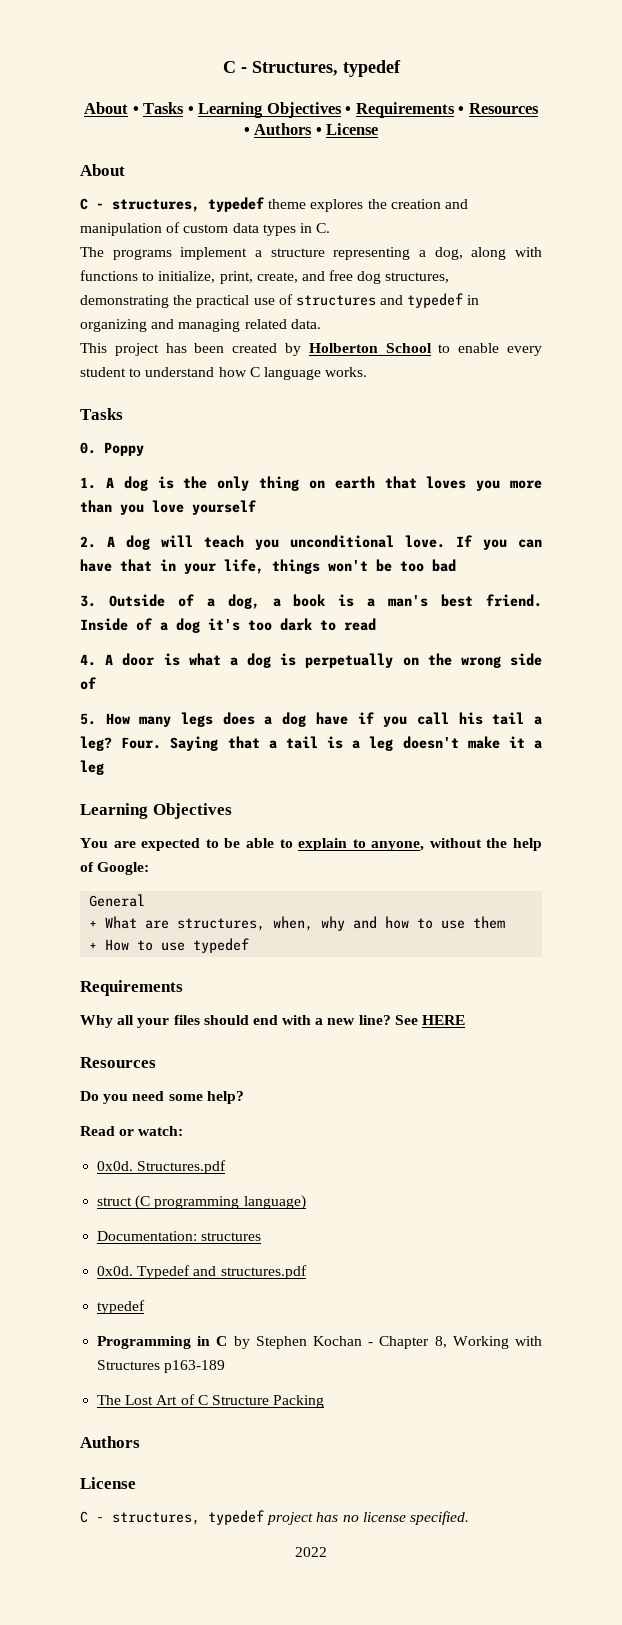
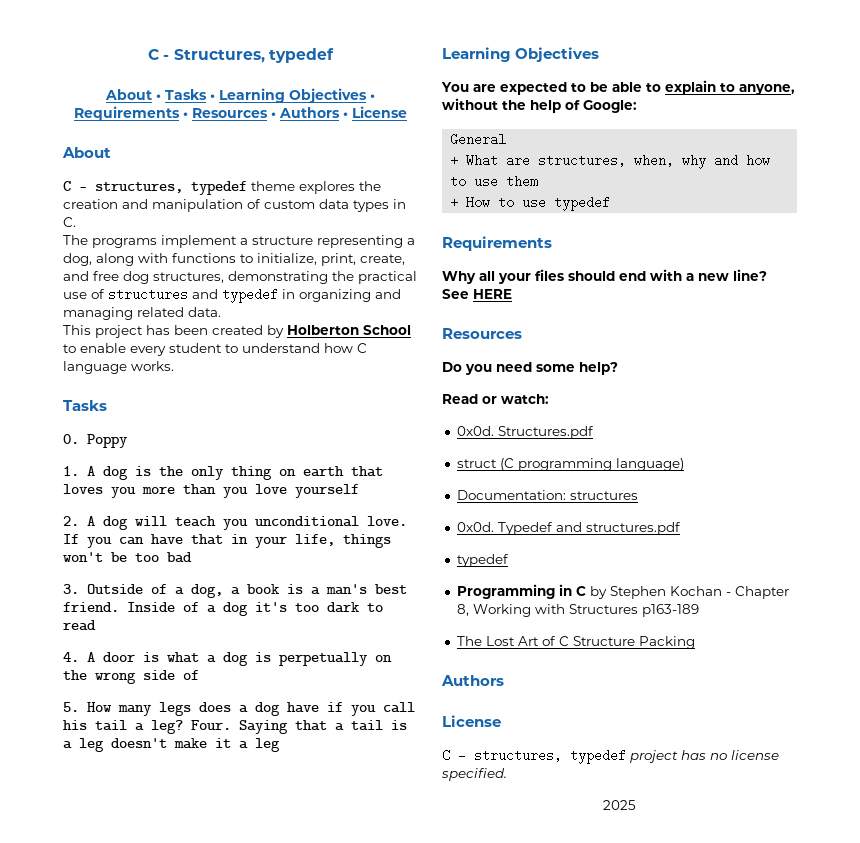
[295,1547,327,1557] 2022 -> [603,800,636,810] 2025

